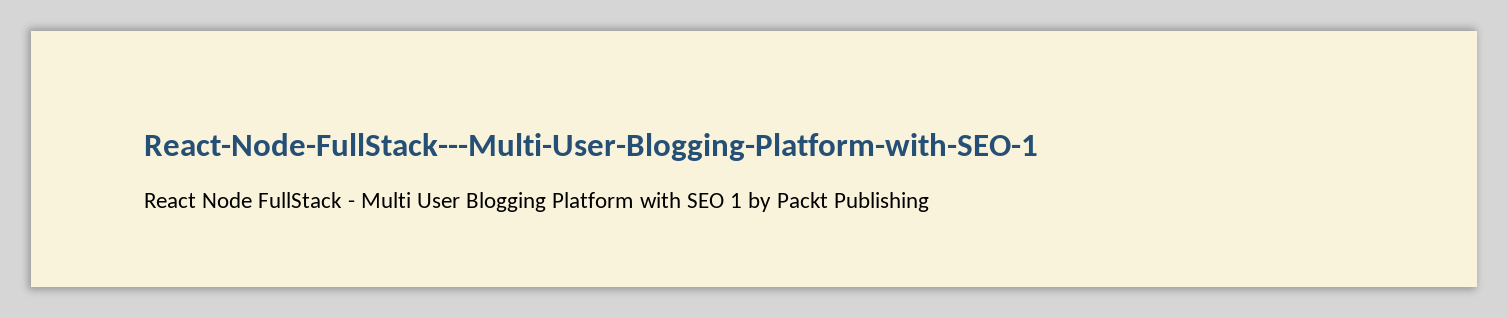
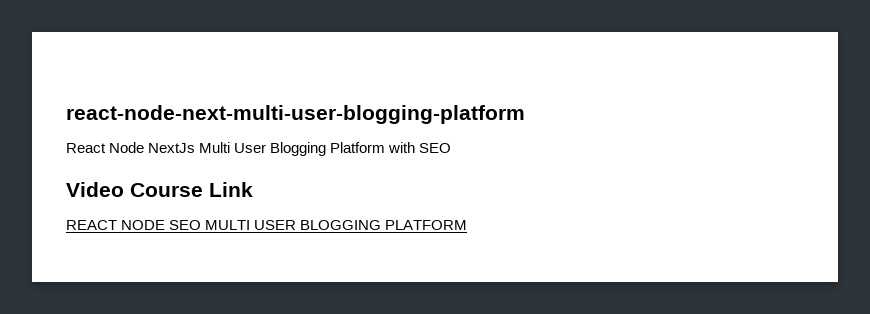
[144,133,1038,161] React-Node-FullStack---Multi-User-Blogging-Platform-with-SEO-1 -> [66,105,525,124] react-node-next-multi-user-blogging-platform
[258,192,355,208] FullStack - -> [148,143,196,153] NextJs
[730,192,929,212] 1 by Packt Publishing -> [66,182,253,197] [66,220,468,230] // Video Course Link // REACT NODE SEO MULTI USER BLOGGING PLATFORM

